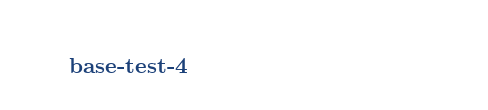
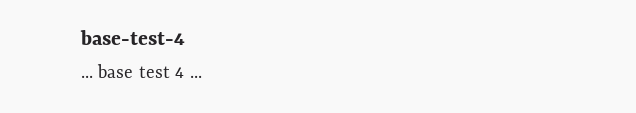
(188, 66) none -> [81,64,202,78] // ... base test 4 ...

